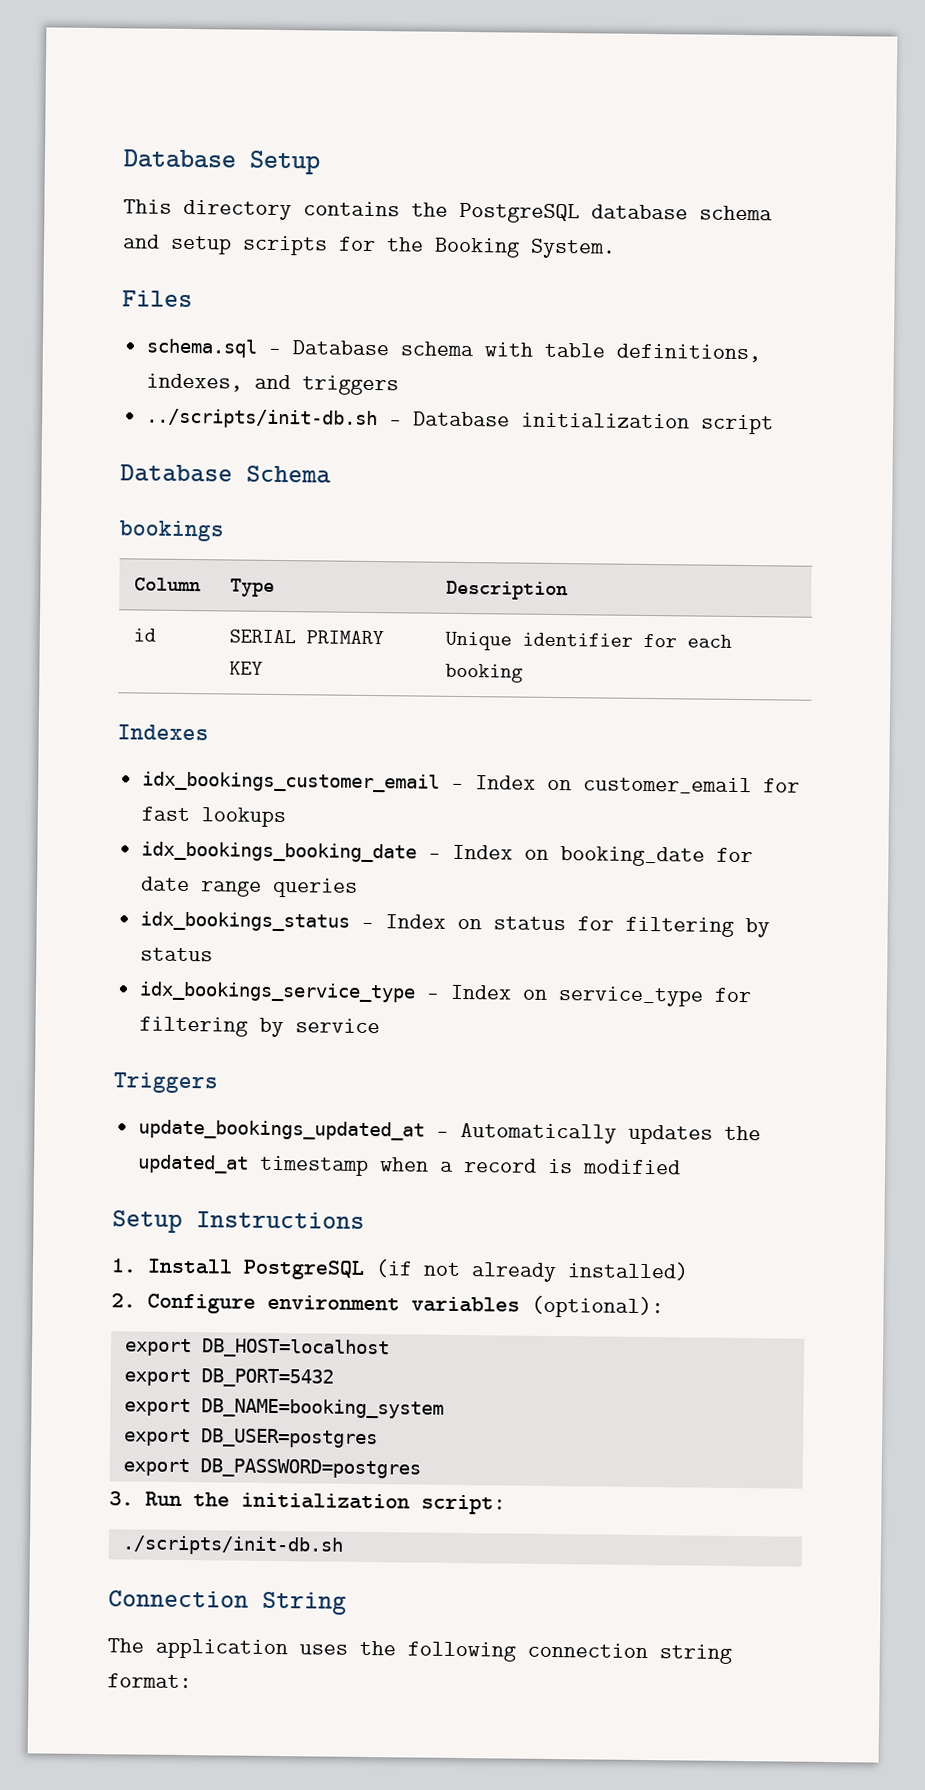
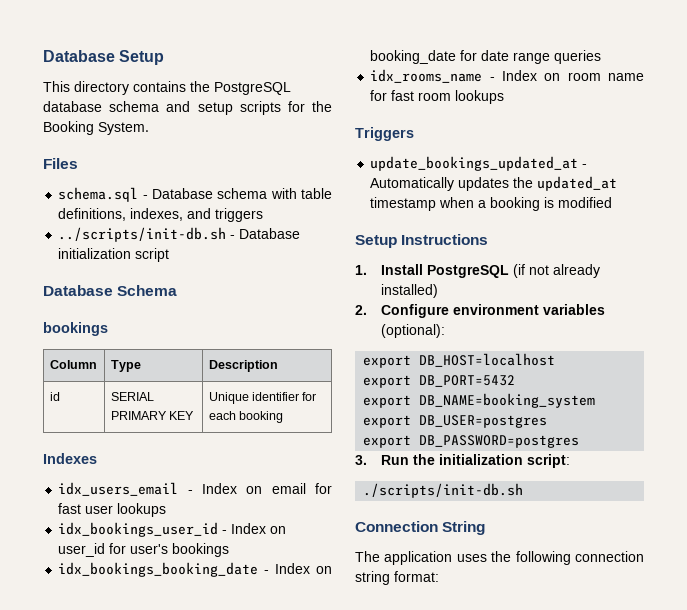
[142,771,801,795] [141,806,287,828] idx_bookings_customer_email - Index on customer_email for fast lookups -> [58,482,332,496] [58,503,167,517] [58,522,287,537] [58,543,230,557] idx_users_email - Index on email for fast user lookups // idx_bookings_user_id - Index on user_id for user's bookings
[140,911,771,938] [140,947,214,962] [139,981,753,1007] [139,1016,381,1038] idx_bookings_status - Index on status for filtering by status // idx_bookings_service_type - Index on service_type for filtering by service -> [370,69,644,83] [370,90,505,104] idx_rooms_name - Index on room name for fast room lookups
[464,1158,538,1173] record -> [490,197,541,211] booking

